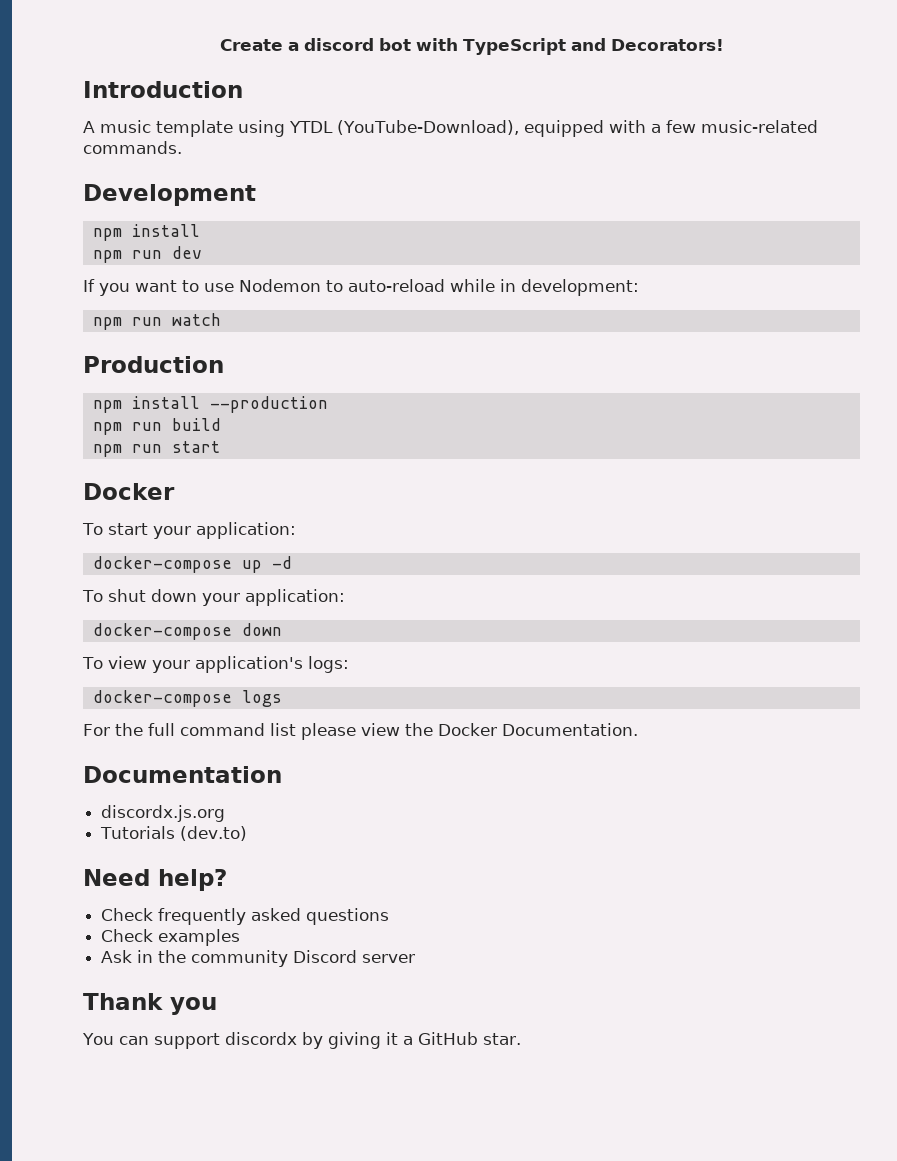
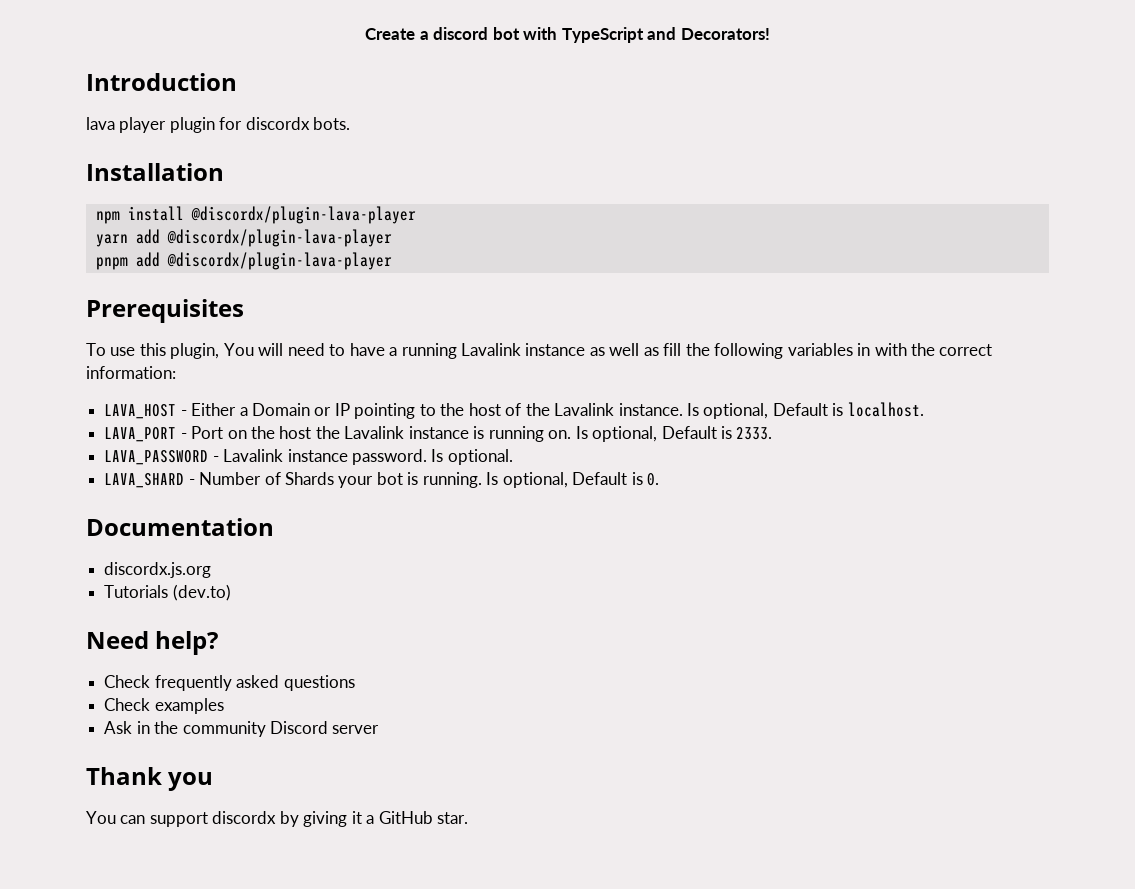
[83,120,818,137] [83,141,182,154] [83,184,256,206] [92,224,200,241] [92,246,202,263] [83,279,639,296] [92,313,221,330] [83,356,224,373] [92,396,328,413] [92,418,221,435] [92,441,220,457] [83,483,175,500] [82,522,296,539] [92,556,292,573] [82,589,345,606] [92,623,282,640] [82,656,349,673] [92,690,282,707] [83,723,638,740] A music template using YTDL (YouTube-Download), equipped with a few music-related commands. // Development // npm install // npm run dev // If you want to use Nodemon to auto-reload while in development: // npm run watch // Production // npm install --production // npm run build // npm run start // Docker // To start your application: // docker-compose up -d // To shut down your application: // docker-compose down // To view your application's logs: // docker-compose logs // For the full command list please view the Docker Documentation. -> [86,117,351,133] [86,163,224,181] [95,206,416,224] [95,229,392,247] [95,252,392,270] [86,299,244,323] [86,343,993,359] [86,366,176,379] [104,402,924,419] [104,426,773,442] [104,449,513,465] [104,472,660,488] lava player plugin for discordx bots. // Installation // npm install @discordx/plugin-lava-player // yarn add @discordx/plugin-lava-player // pnpm add @discordx/plugin-lava-player // Prerequisites // To use this plugin, You will need to have a running Lavalink instance as well as fill the following variables in with the correct information: // LAVA_HOST - Either a Domain or IP pointing to the host of the Lavalink instance. Is optional, Default is localhost. // LAVA_PORT - Port on the host the Lavalink instance is running on. Is optional, Default is 2333. // LAVA_PASSWORD - Lavalink instance password. Is optional. // LAVA_SHARD - Number of Shards your bot is running. Is optional, Default is 0.

